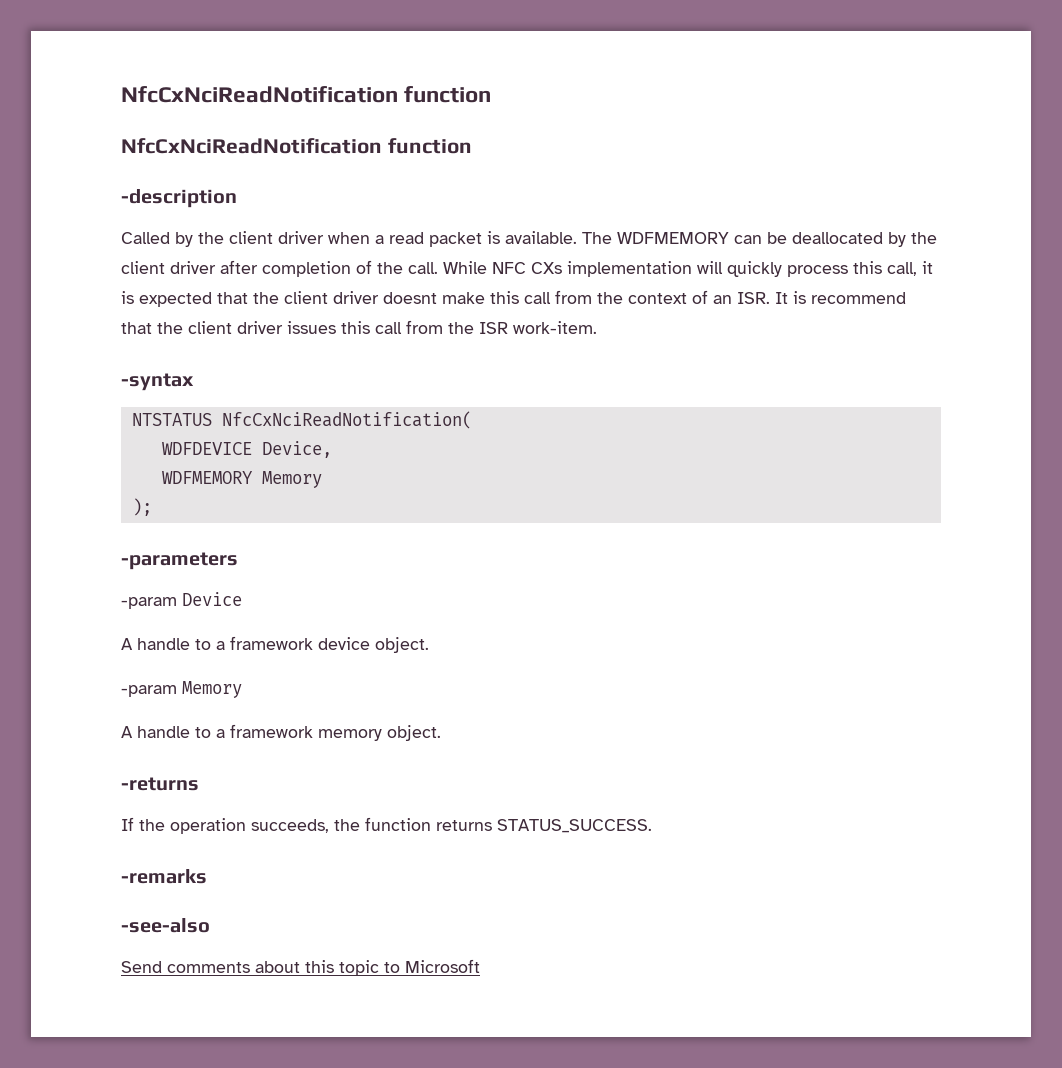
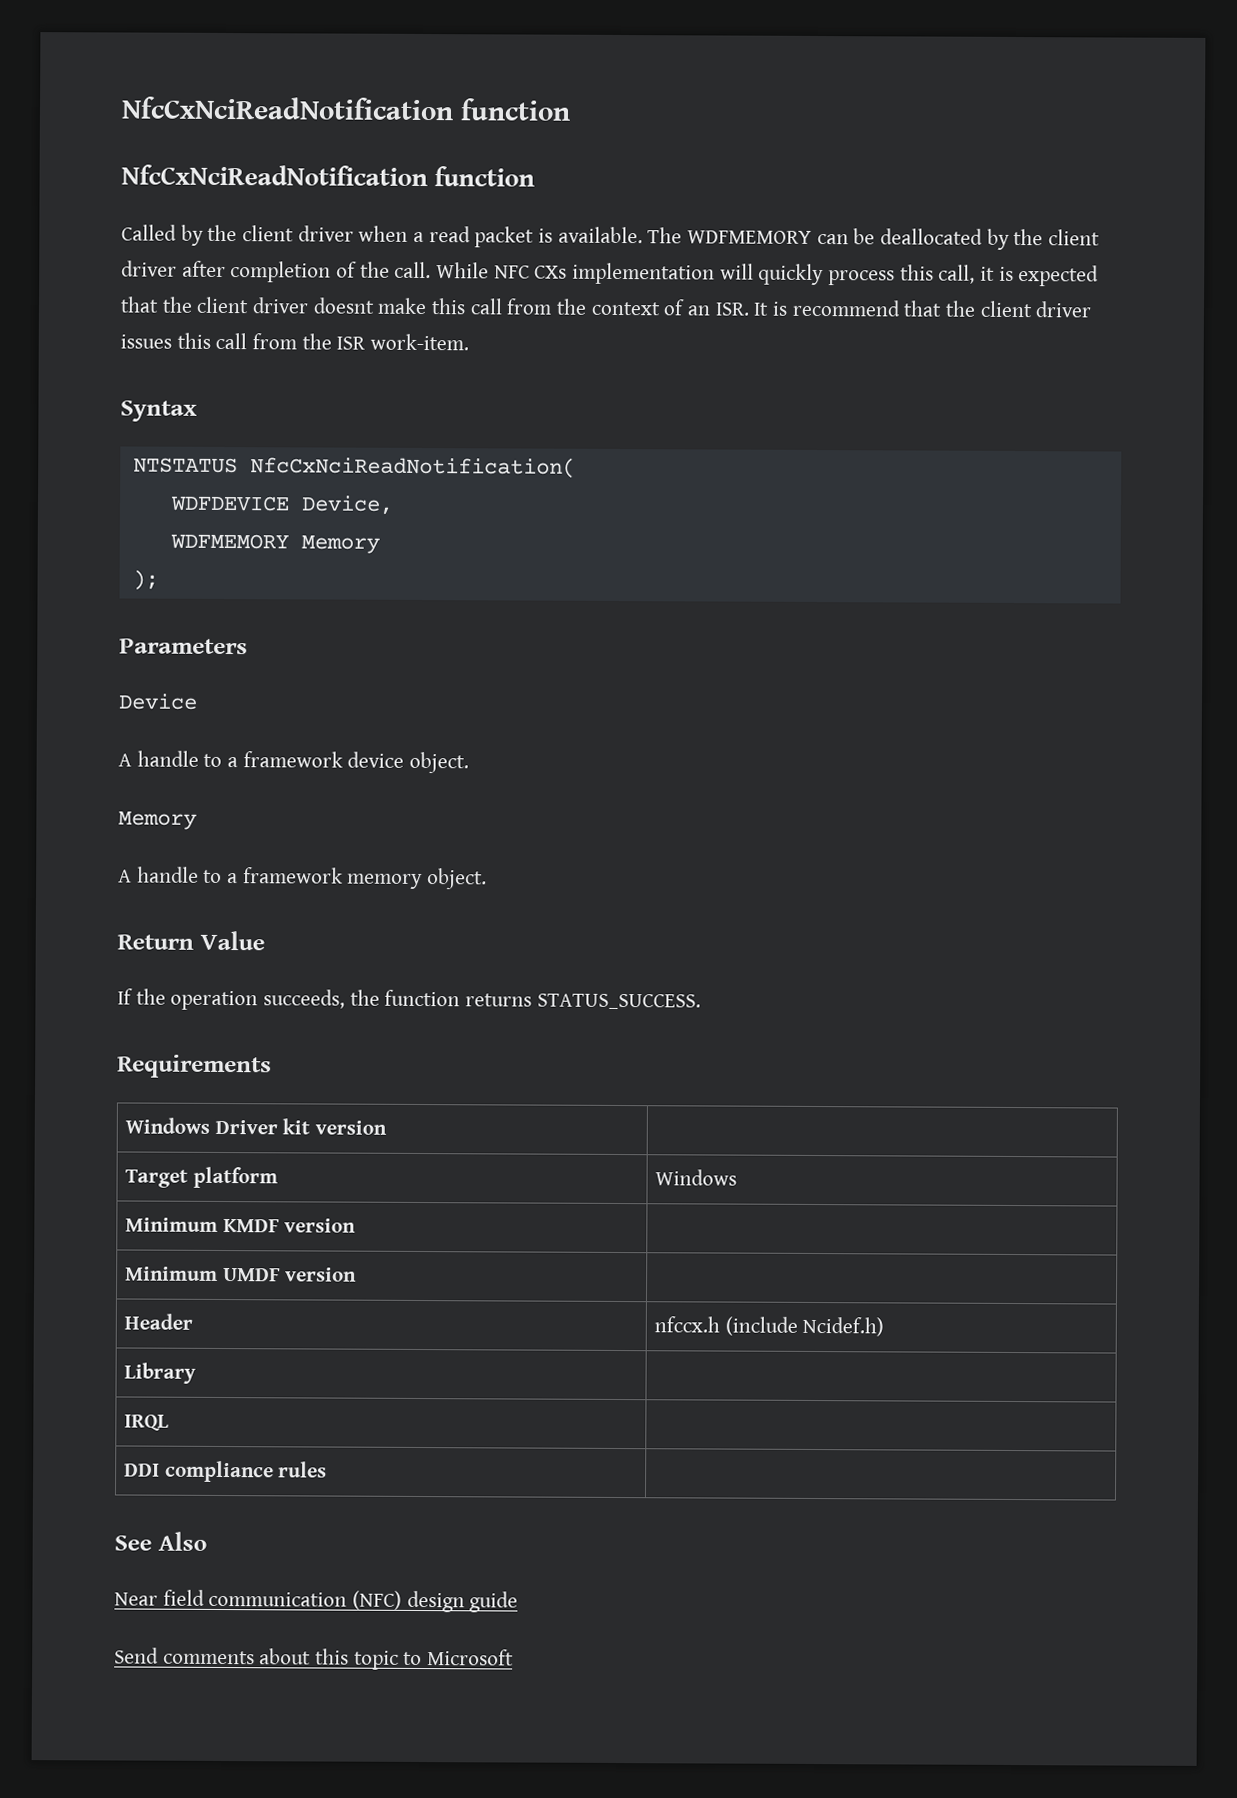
[121,189,237,208] // -description -> (536, 176) none
[121,373,194,391] -syntax -> [120,400,198,422] Syntax
[121,552,238,570] [121,597,177,609] -parameters // -param -> [119,638,248,655] Parameters //
[121,685,177,697] -param -> (470, 762) none
[121,777,199,791] -returns -> [117,930,265,951] Return Value
[121,869,207,884] [121,918,210,933] -remarks // -see-also -> [117,1054,272,1079] [124,1117,387,1135] [124,1166,278,1189] [654,1169,737,1186] [124,1217,357,1233] [124,1266,358,1282] [123,1313,193,1330] [653,1316,885,1337] [123,1362,196,1384] [123,1414,169,1431] [123,1460,328,1483] [114,1531,207,1551] [114,1589,519,1613] Requirements // Windows Driver kit version | // Target platform | Windows // Minimum KMDF version | // Minimum UMDF version | // Header | nfccx.h (include Ncidef.h) // Library | // IRQL | // DDI compliance rules | // See Also // Near field communication (NFC) design guide

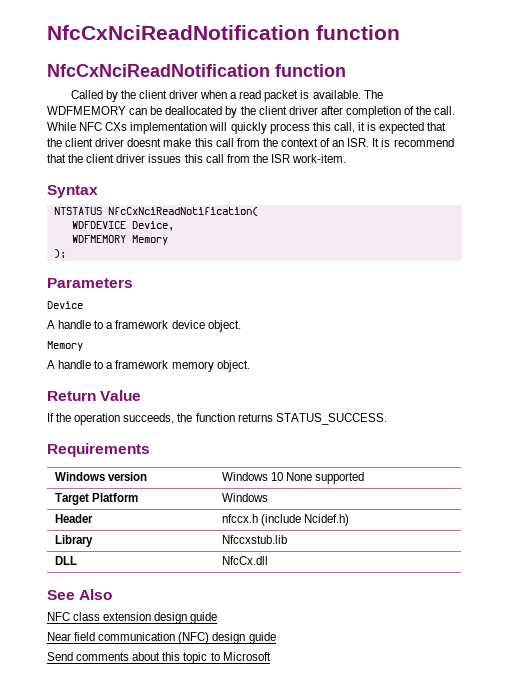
[214,1118,387,1135] Driver kit version | -> [108,472,148,481] [221,472,365,484] version | Windows 10 None supported
[192,1166,278,1189] [654,1169,737,1186] [124,1217,357,1233] [124,1266,358,1282] platform | Windows // Minimum KMDF version | // Minimum UMDF version | -> [92,493,139,502] [221,493,268,502] Platform | Windows
[123,1414,169,1431] [123,1460,328,1483] [114,1531,207,1551] // IRQL | // DDI compliance rules | // See Also -> [221,535,287,544] [54,556,77,565] [221,556,268,565] [47,589,113,600] [47,612,218,624] Nfccxstub.lib // DLL | NfcCx.dll // See Also // NFC class extension design guide

